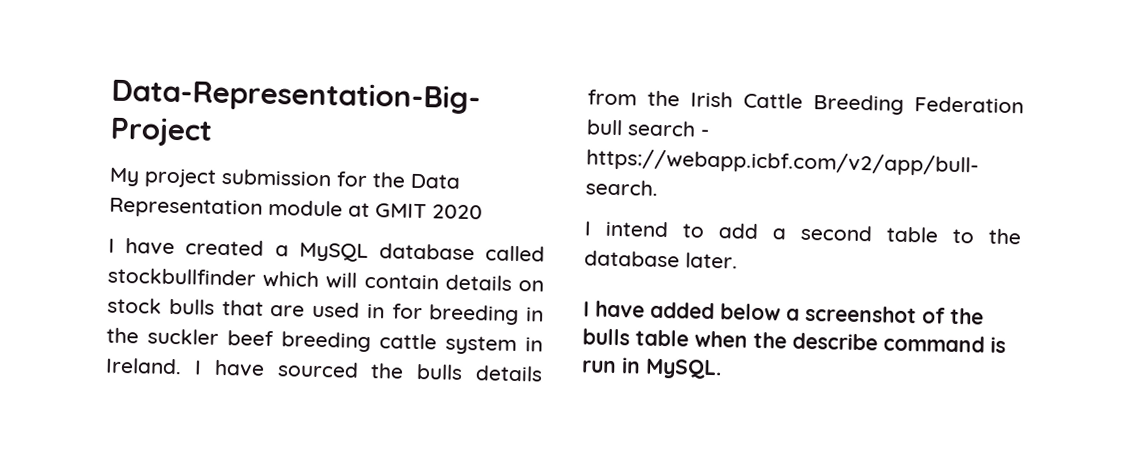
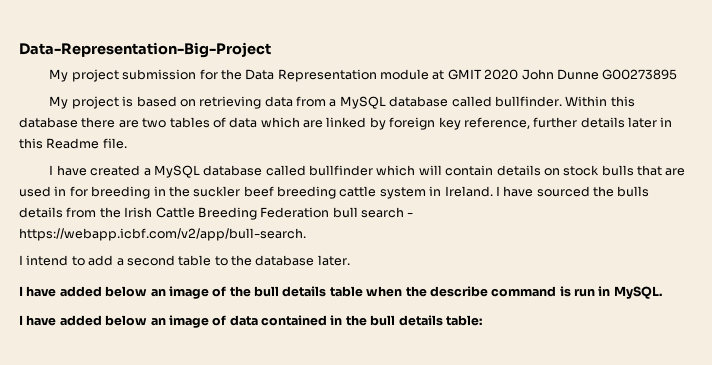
(483, 212) none -> [521,69,678,80] [49,96,635,109] [19,117,673,130] [19,138,127,149] John Dunne G00273895 // My project is based on retrieving data from a MySQL database called bullfinder. Within this database there are two tables of data which are linked by foreign key reference, further details later in this Readme file.
[107,267,257,286] stockbullfinder -> [309,165,374,176] bullfinder
[786,304,984,325] [582,328,630,346] a screenshot of the bulls -> [150,286,327,299] an image of the bull details
(722, 369) none -> [19,315,482,328] // I have added below an image of data contained in the bull details table:

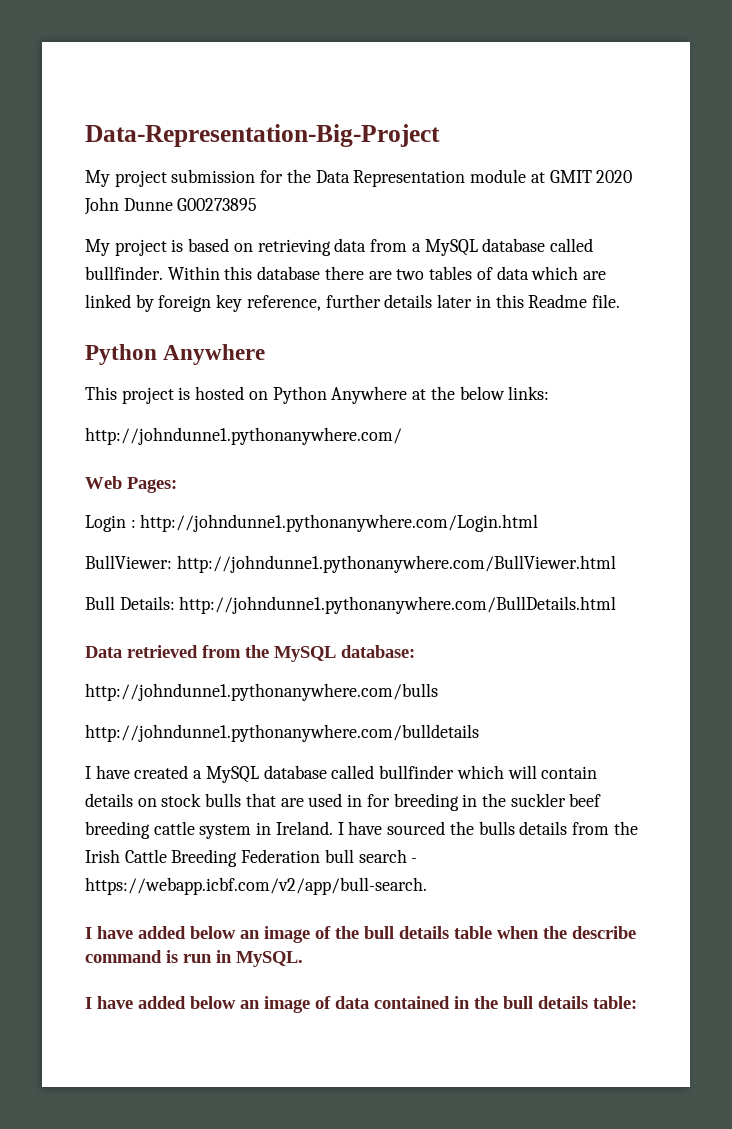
(127, 143) none -> [85,344,266,365] [85,386,550,404] [85,427,402,445] [85,476,177,493] [85,514,539,532] [85,555,616,573] [85,596,617,614] [85,645,415,662] [85,683,438,701] [85,724,479,742] // Python Anywhere // This project is hosted on Python Anywhere at the below links: // http://johndunne1.pythonanywhere.com/ // Web Pages: // Login : http://johndunne1.pythonanywhere.com/Login.html // BullViewer: http://johndunne1.pythonanywhere.com/BullViewer.html // Bull Details: http://johndunne1.pythonanywhere.com/BullDetails.html // Data retrieved from the MySQL database: // http://johndunne1.pythonanywhere.com/bulls // http://johndunne1.pythonanywhere.com/bulldetails
[19,255,350,266] // I intend to add a second table to the database later. -> (427, 886) none

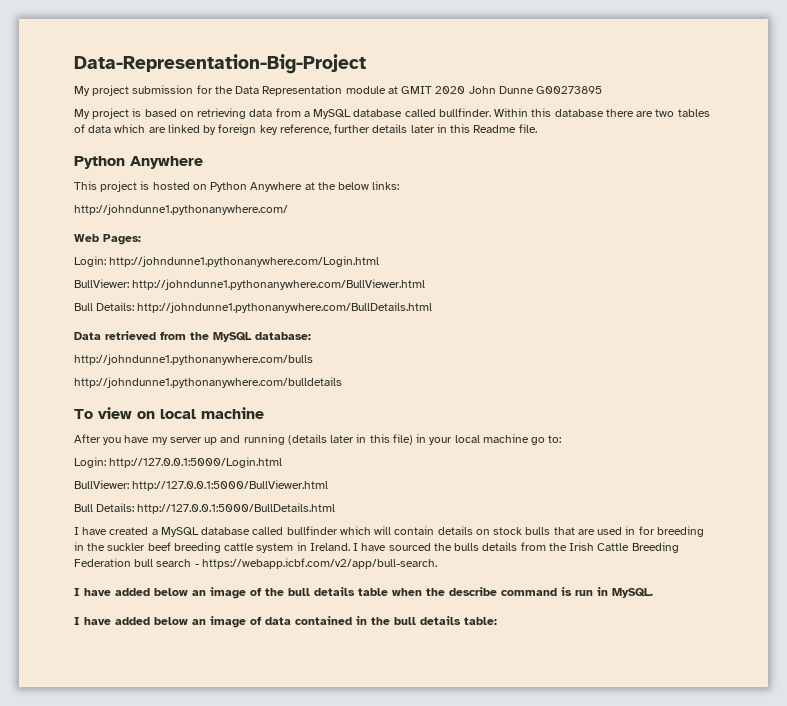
[85,515,136,532] Login : -> [74,256,106,267] Login:
(479, 733) none -> [74,407,264,419] [74,434,562,445] [74,457,283,468] [74,480,329,491] [74,503,336,514] // To view on local machine // After you have my server up and running (details later in this file) in your local machine go to: // Login: http://127.0.0.1:5000/Login.html // BullViewer: http://127.0.0.1:5000/BullViewer.html // Bull Details: http://127.0.0.1:5000/BullDetails.html

